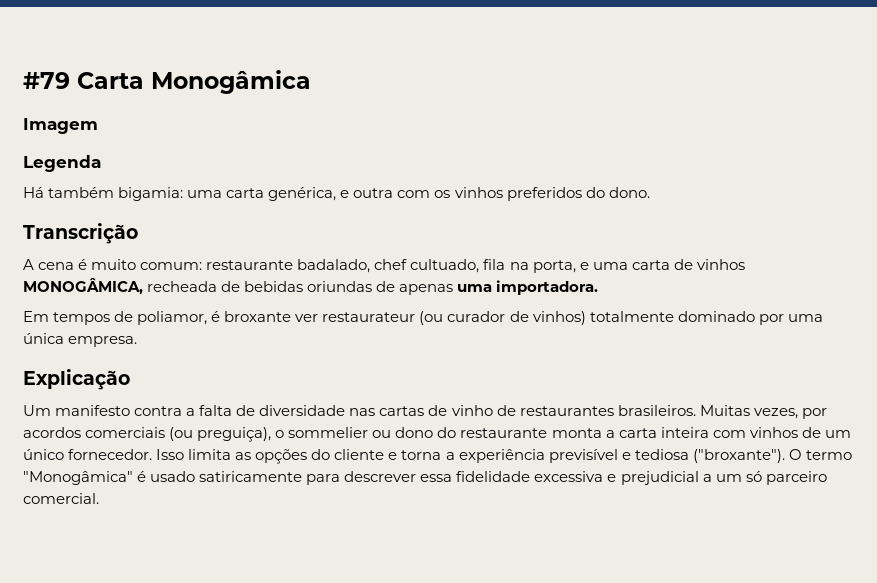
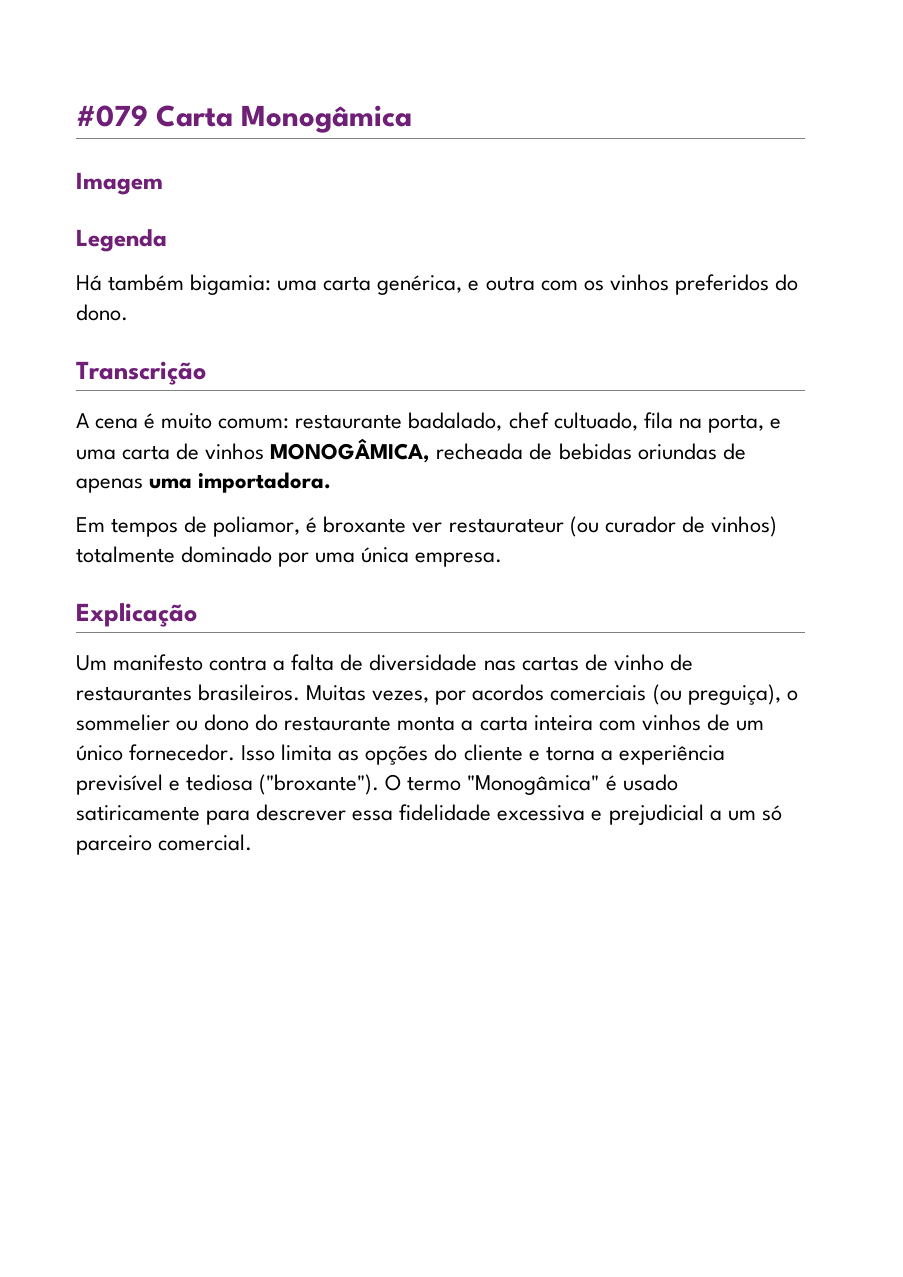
[23,72,70,89] #79 -> [76,105,148,127] #079

